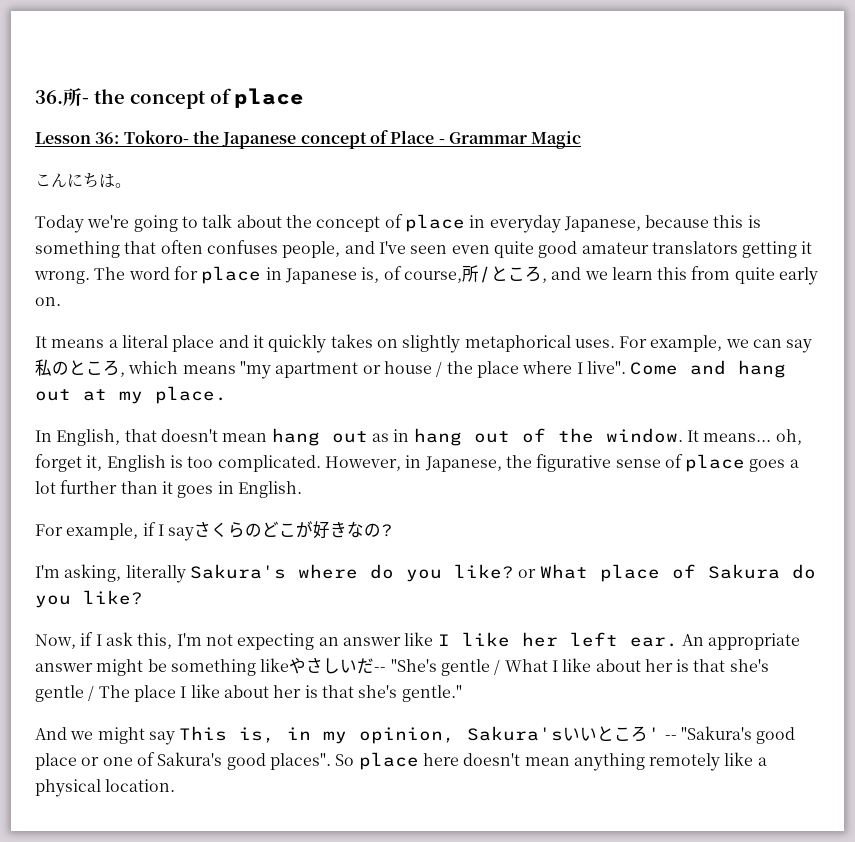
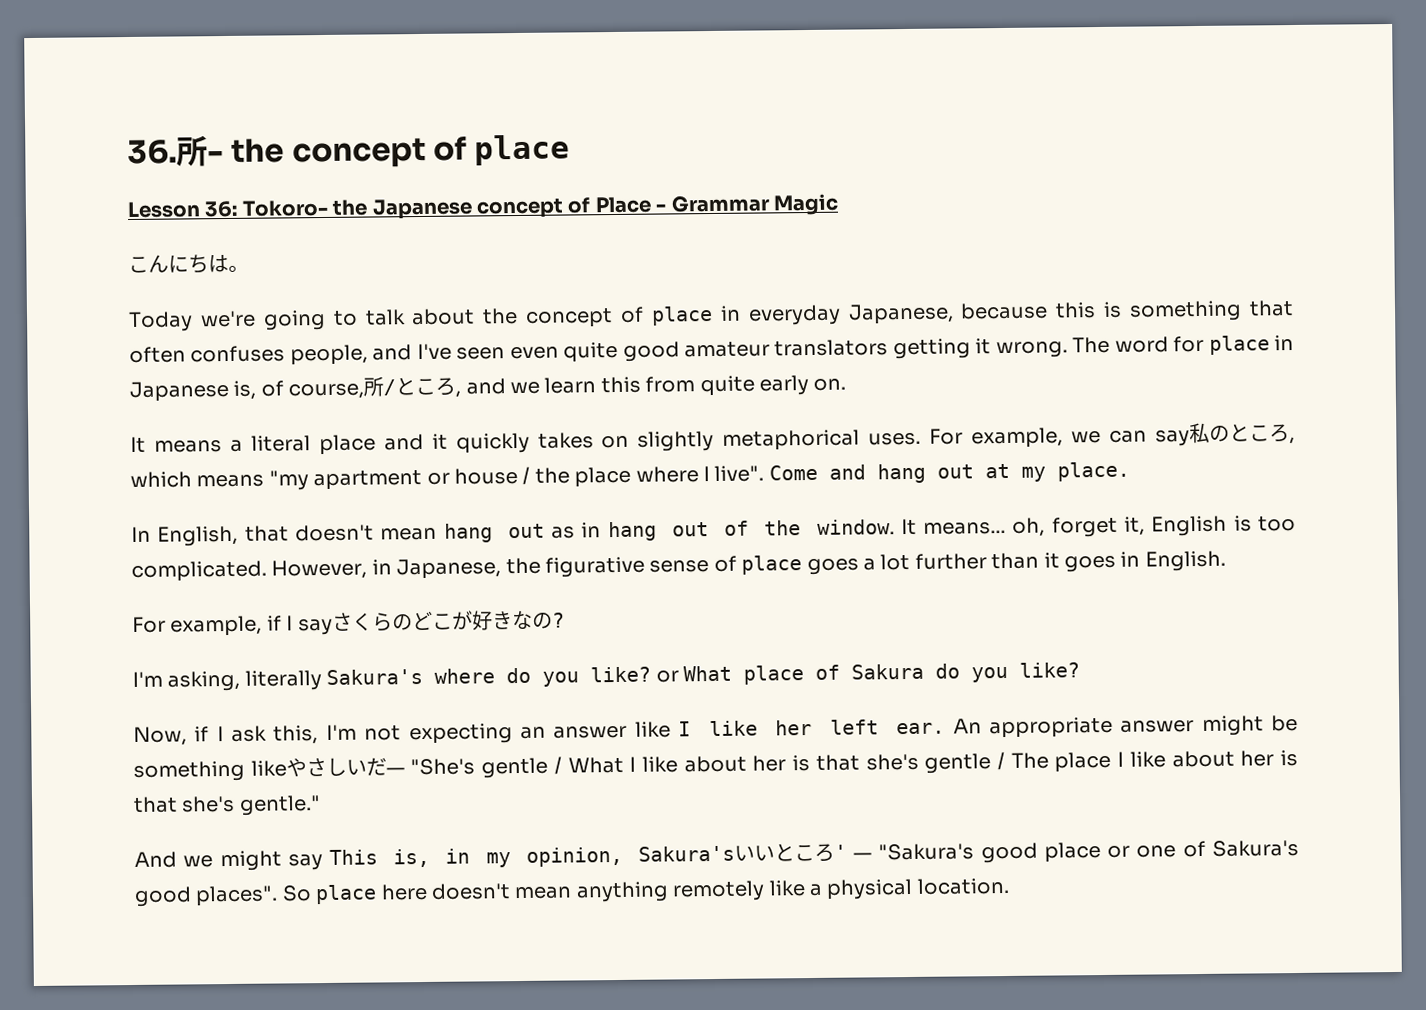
[374,667,387,672] -- -> [385,767,405,775] —
[664,735,677,740] -- -> [853,852,873,860] —

